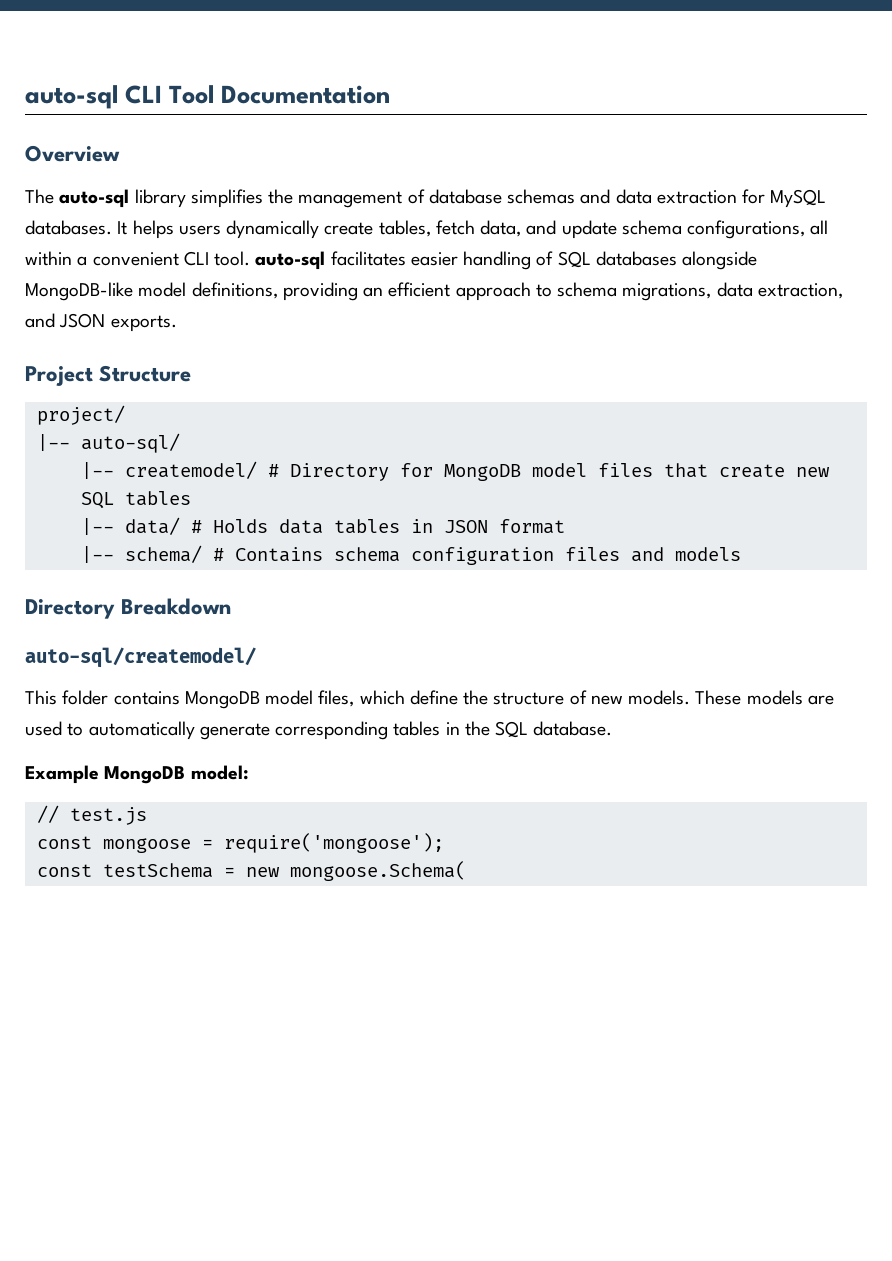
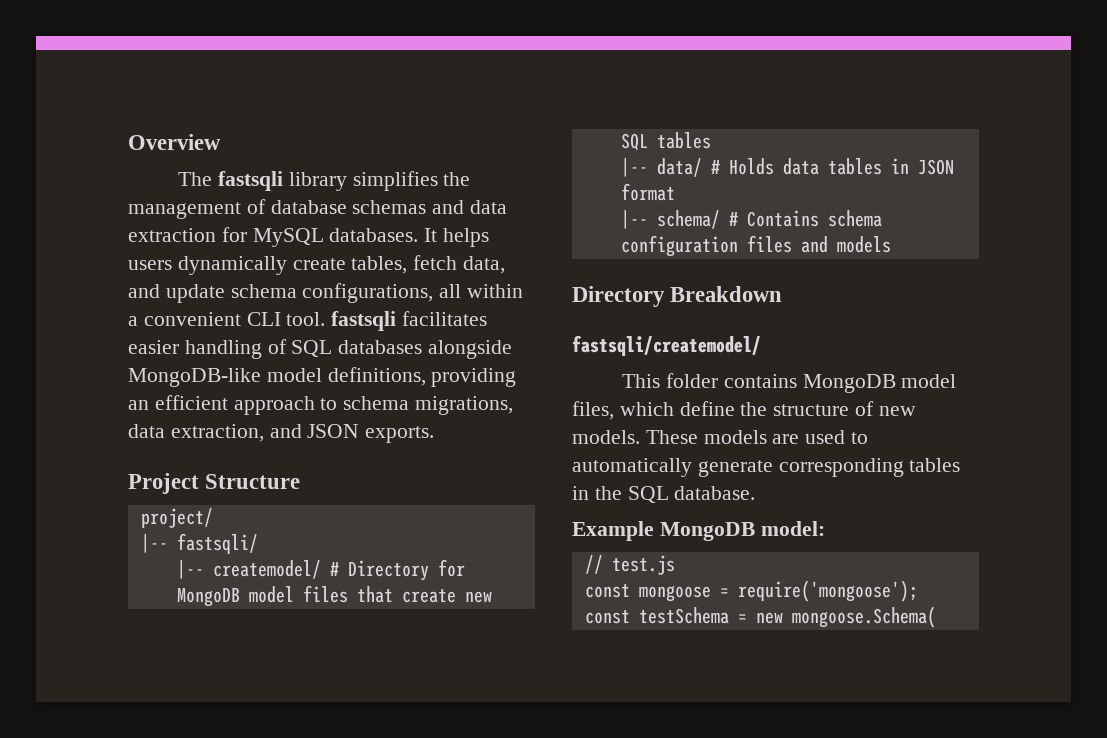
[25,85,391,109] auto-sql CLI Tool Documentation // -> (128, 142) none
[59,189,130,208] auto-sql -> [217,171,283,191] fastsqli
[255,251,326,270] auto-sql -> [331,311,397,331] fastsqli
[80,433,180,453] auto-sql/ -> [176,533,258,554] fastsqli/
[25,647,256,668] auto-sql/createmodel/ -> [572,335,761,356] fastsqli/createmodel/

